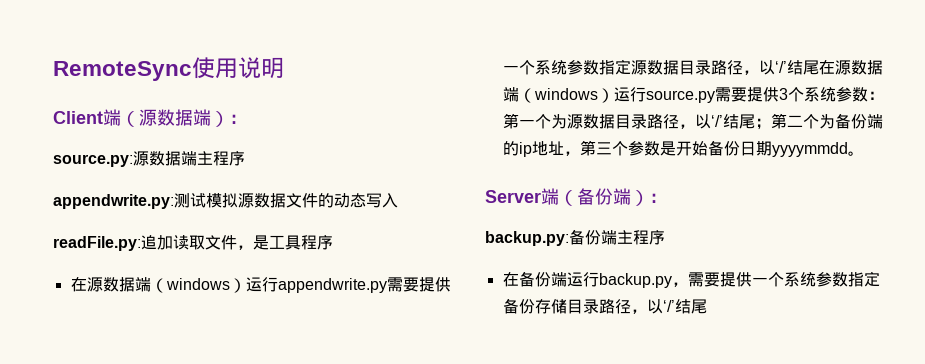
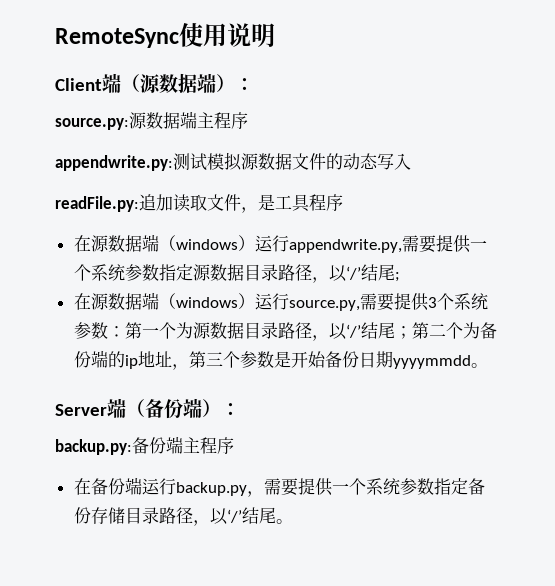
[277,278,387,293] appendwrite.py -> [288,239,402,253] appendwrite.py,
[818,60,883,75] [502,87,715,103] 在源数据端（windows）运行source.py -> [394,272,400,282] [73,292,360,311] ; // 在源数据端（windows）运行source.py,
(707, 306) none -> [275,519,293,524] 。

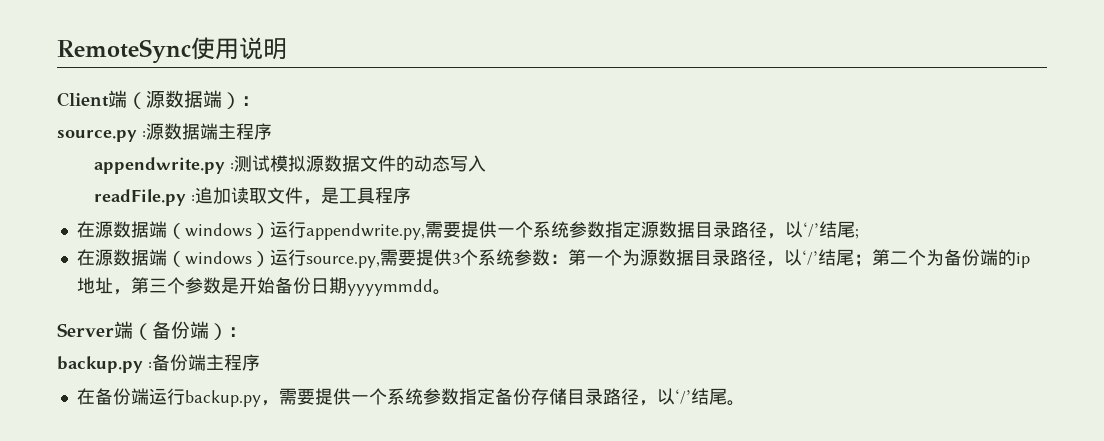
[55,118,129,130] source.py: -> [57,130,146,142] source.py :
[55,155,173,171] appendwrite.py: -> [93,157,234,174] appendwrite.py :
[55,196,139,212] readFile.py: -> [93,189,195,206] readFile.py :
[55,439,132,455] backup.py: -> [57,356,152,373] backup.py :

